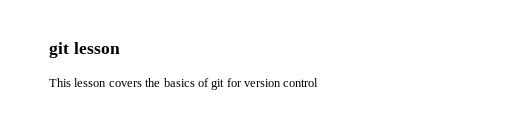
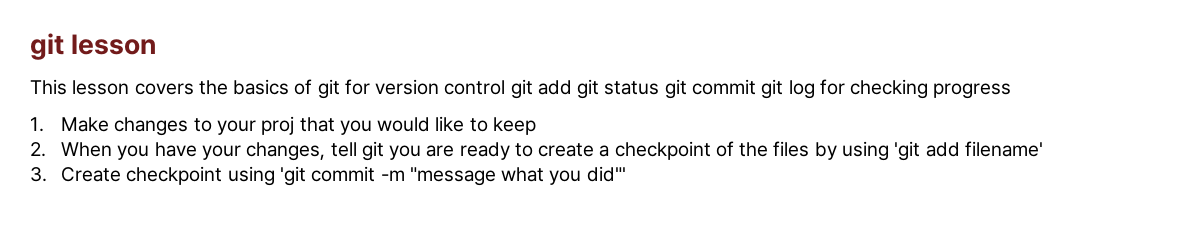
(319, 82) none -> [510,79,1012,99] [30,116,536,136] [30,141,1043,161] [30,166,626,186] git add git status git commit git log for checking progress // 1. Make changes to your proj that you would like to keep // 2. When you have your changes, tell git you are ready to create a checkpoint of the files by using 'git add filename' // 3. Create checkpoint using 'git commit -m "message what you did"'

